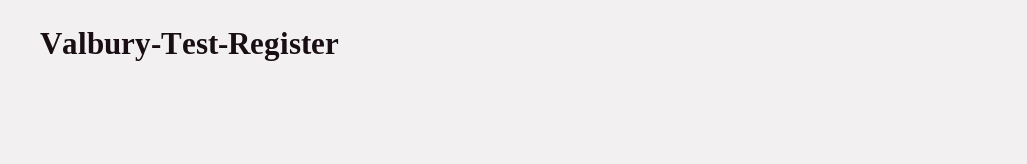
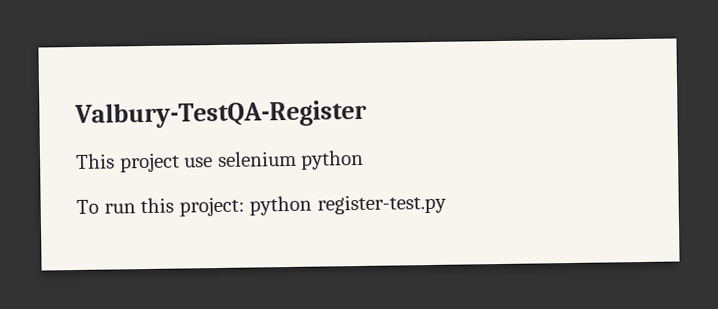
[40,32,339,61] Valbury-Test-Register -> [74,99,367,130] [75,149,365,173] [76,193,447,217] Valbury-TestQA-Register // This project use selenium python // To run this project: python register-test.py

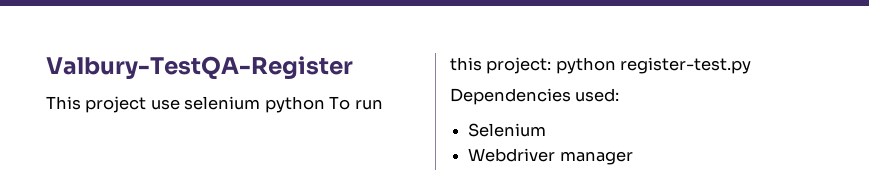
(365, 159) // -> (325, 104) none
(447, 204) none -> [450,88,620,105] [468,123,547,137] [468,148,633,165] // Dependencies used: // Selenium // Webdriver manager

